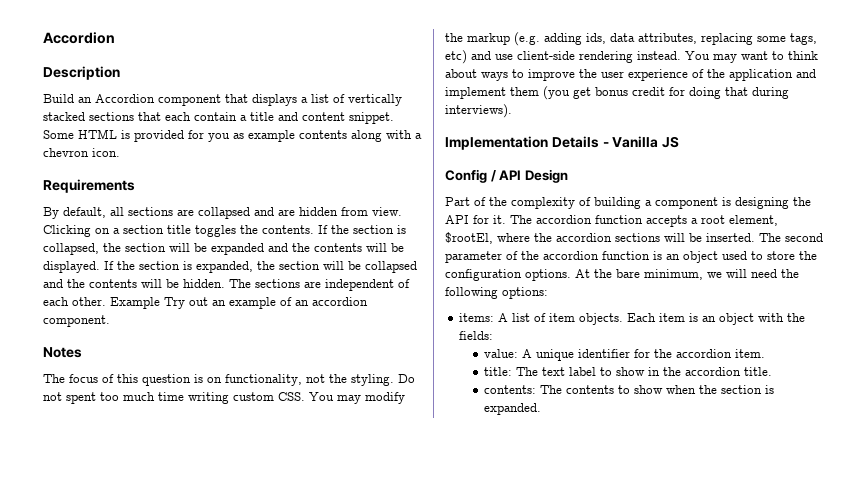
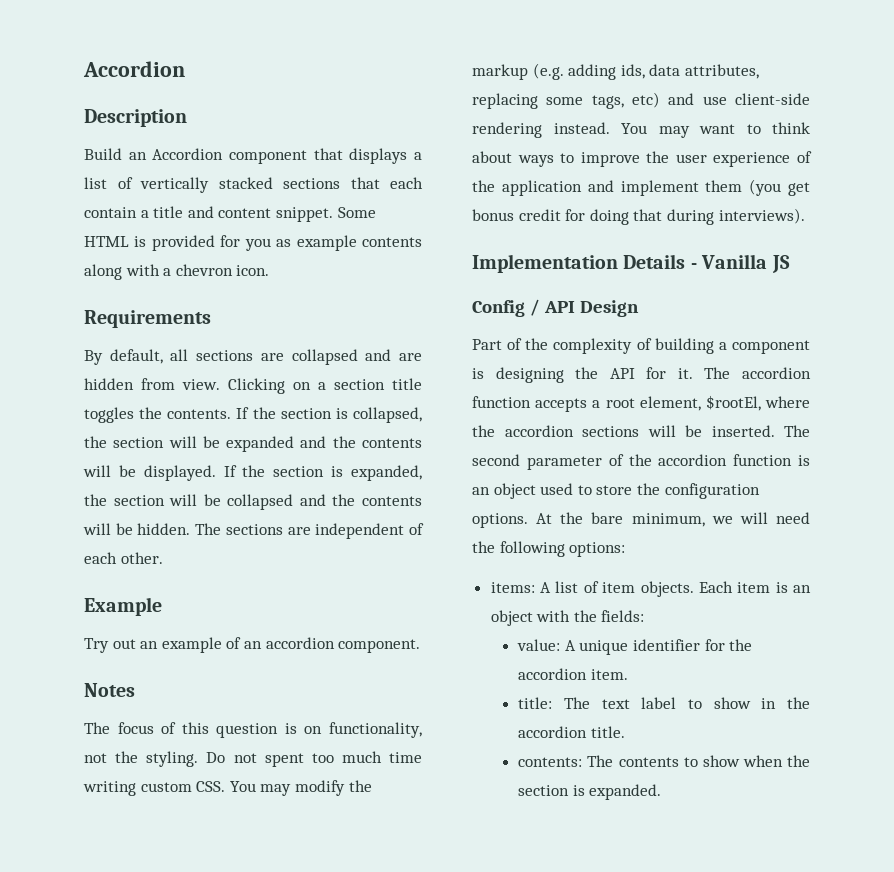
(106, 301) none -> (163, 558) //
(160, 303) none -> (162, 606) //

